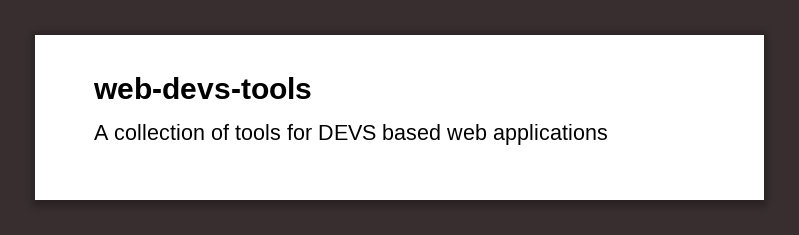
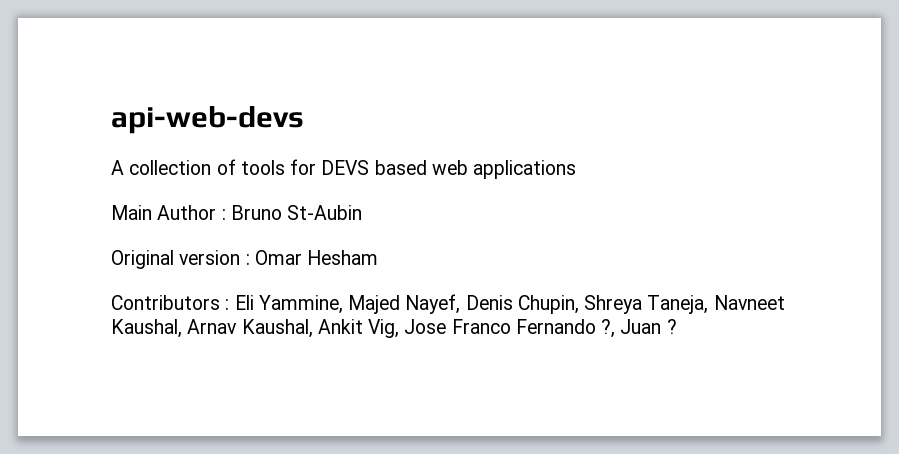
[93,77,312,99] web-devs-tools -> [111,106,304,134] api-web-devs
(608, 134) none -> [111,205,363,220] [111,250,379,269] [111,294,785,314] [111,319,677,338] // Main Author : Bruno St-Aubin // Original version : Omar Hesham // Contributors : Eli Yammine, Majed Nayef, Denis Chupin, Shreya Taneja, Navneet Kaushal, Arnav Kaushal, Ankit Vig, Jose Franco Fernando ?, Juan ?

